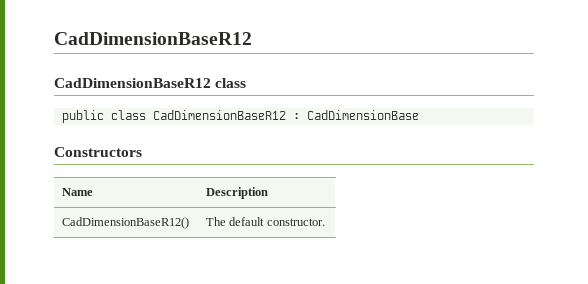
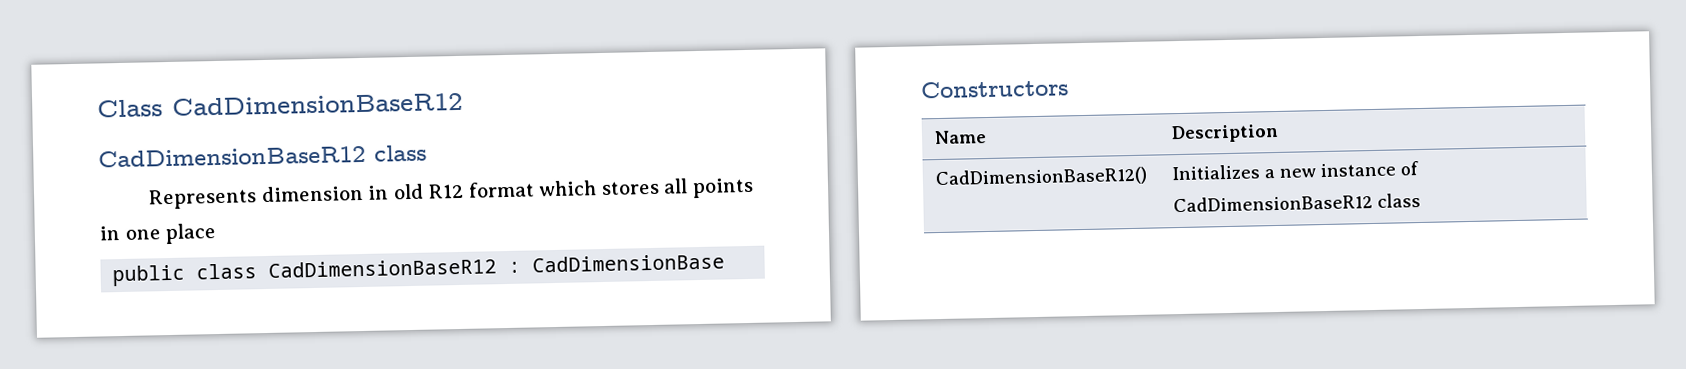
(54, 38) none -> [97,99,163,118] Class
(247, 83) none -> [146,177,754,210] [99,223,218,245] // Represents dimension in old R12 format which stores all points in one place
[206,217,325,226] The default constructor. -> [1171,161,1419,181] [1172,193,1421,213] Initializes a new instance of CadDimensionBaseR12 class

